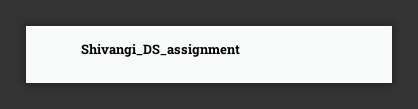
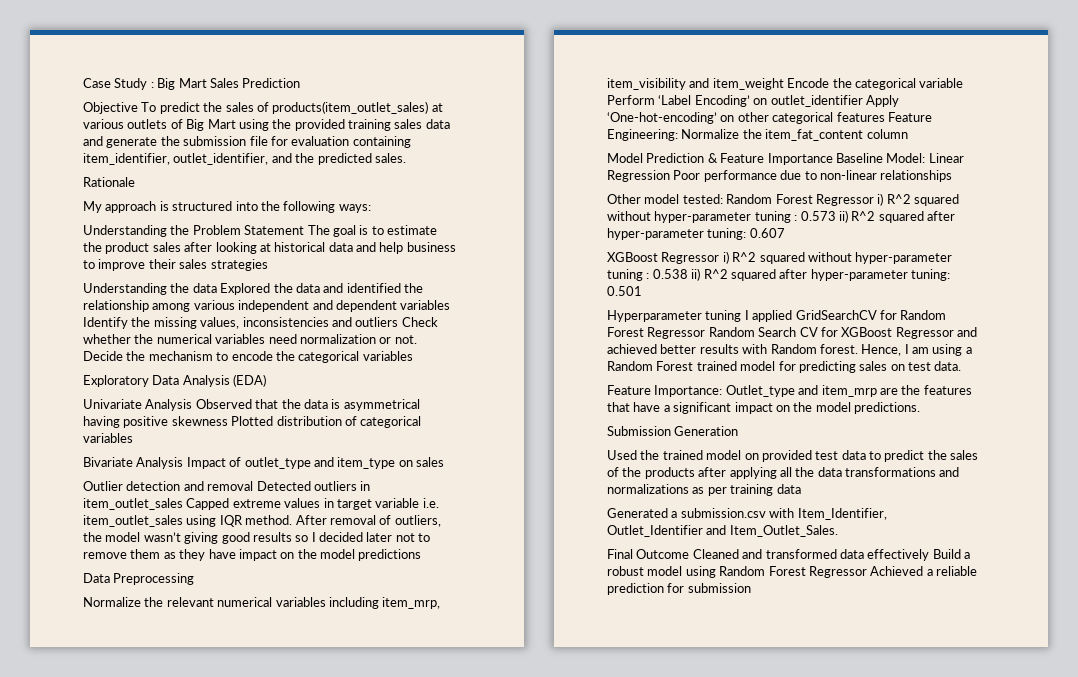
[81,44,240,57] Shivangi_DS_assignment -> [83,78,301,90] [83,101,443,114] [83,119,450,131] [83,136,411,148] [83,153,406,165] [83,177,135,187] [83,201,371,213] [83,225,437,237] [83,242,456,254] [83,259,268,271] [83,283,423,295] [83,300,451,312] [83,317,438,329] [83,334,417,344] [83,351,413,363] [83,374,267,387] [83,399,420,411] [83,416,422,428] [83,433,133,443] [83,457,444,469] [83,481,371,491] [83,498,439,510] [83,515,441,527] [83,532,431,544] [83,549,422,561] [83,573,195,585] [83,597,441,609] [607,78,964,90] [607,95,899,107] [607,112,932,124] [607,129,908,141] [607,153,964,165] [607,170,953,182] [607,193,959,206] [607,210,955,223] [607,228,785,240] [607,251,953,264] [607,268,950,281] [607,286,642,296] [607,310,947,322] [607,327,977,339] [607,344,972,356] [607,361,962,373] [607,385,972,397] [607,402,920,414] [607,426,739,436] [607,450,979,462] [607,467,960,479] [607,484,801,496] [607,508,887,520] [607,525,838,537] [607,549,970,561] [607,566,977,578] [607,583,751,595] Case Study : Big Mart Sales Prediction // Objective To predict the sales of products(item_outlet_sales) at various outlets of Big Mart using the provided training sales data and generate the submission file for evaluation containing item_identifier, outlet_identifier, and the predicted sales. // Rationale // My approach is structured into the following ways: // Understanding the Problem Statement The goal is to estimate the product sales after looking at historical data and help business to improve their sales strategies // Understanding the data Explored the data and identified the relationship among various independent and dependent variables Identify the missing values, inconsistencies and outliers Check whether the numerical variables need normalization or not. Decide the mechanism to encode the categorical variables // Exploratory Data Analysis (EDA) // Univariate Analysis Observed that the data is asymmetrical having positive skewness Plotted distribution of categorical variables // Bivariate Analysis Impact of outlet_type and item_type on sales // Outlier detection and removal Detected outliers in item_outlet_sales Capped extreme values in target variable i.e. item_outlet_sales using IQR method. After removal of outliers, the model wasn’t giving good results so I decided later not to remove them as they have impact on the model predictions // Data Preprocessing // Normalize the relevant numerical variables including item_mrp, item_visibility and item_weight Encode the categorical variable Perform ‘Label Encoding’ on outlet_identifier Apply ‘One-hot-encoding’ on other categorical features Feature Engineering: Normalize the item_fat_content column // Model Prediction & Feature Importance Baseline Model: Linear Regression Poor performance due to non-linear relationships // Other model tested: Random Forest Regressor i) R^2 squared without hyper-parameter tuning : 0.573 ii) R^2 squared after hyper-parameter tuning: 0.607 // XGBoost Regressor i) R^2 squared without hyper-parameter tuning : 0.538 ii) R^2 squared after hyper-parameter tuning: 0.501 // Hyperparameter tuning I applied GridSearchCV for Random Forest Regressor Random Search CV for XGBoost Regressor and achieved better results with Random forest. Hence, I am using a Random Forest trained model for predicting sales on test data. // Feature Importance: Outlet_type and item_mrp are the features that have a significant impact on the model predictions. // Submission Generation // Used the trained model on provided test data to predict the sales of the products after applying all the data transformations and normalizations as per training data // Generated a submission.csv with Item_Identifier, Outlet_Identifier and Item_Outlet_Sales. // Final Outcome Cleaned and transformed data effectively Build a robust model using Random Forest Regressor Achieved a reliable prediction for submission

